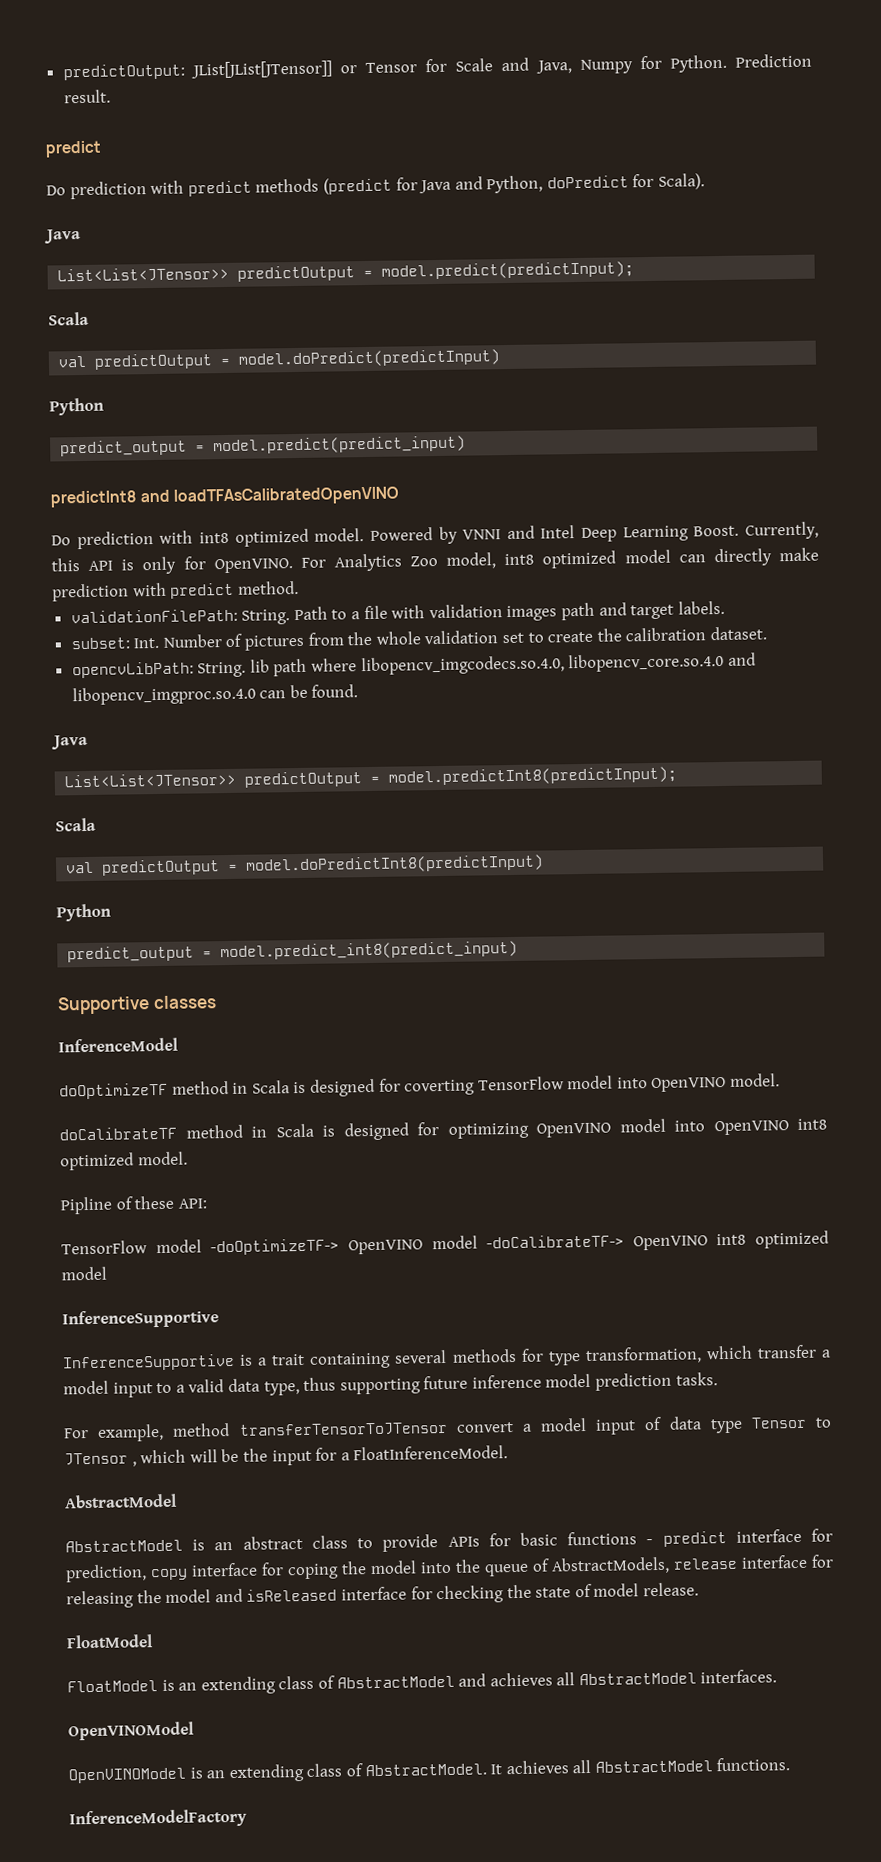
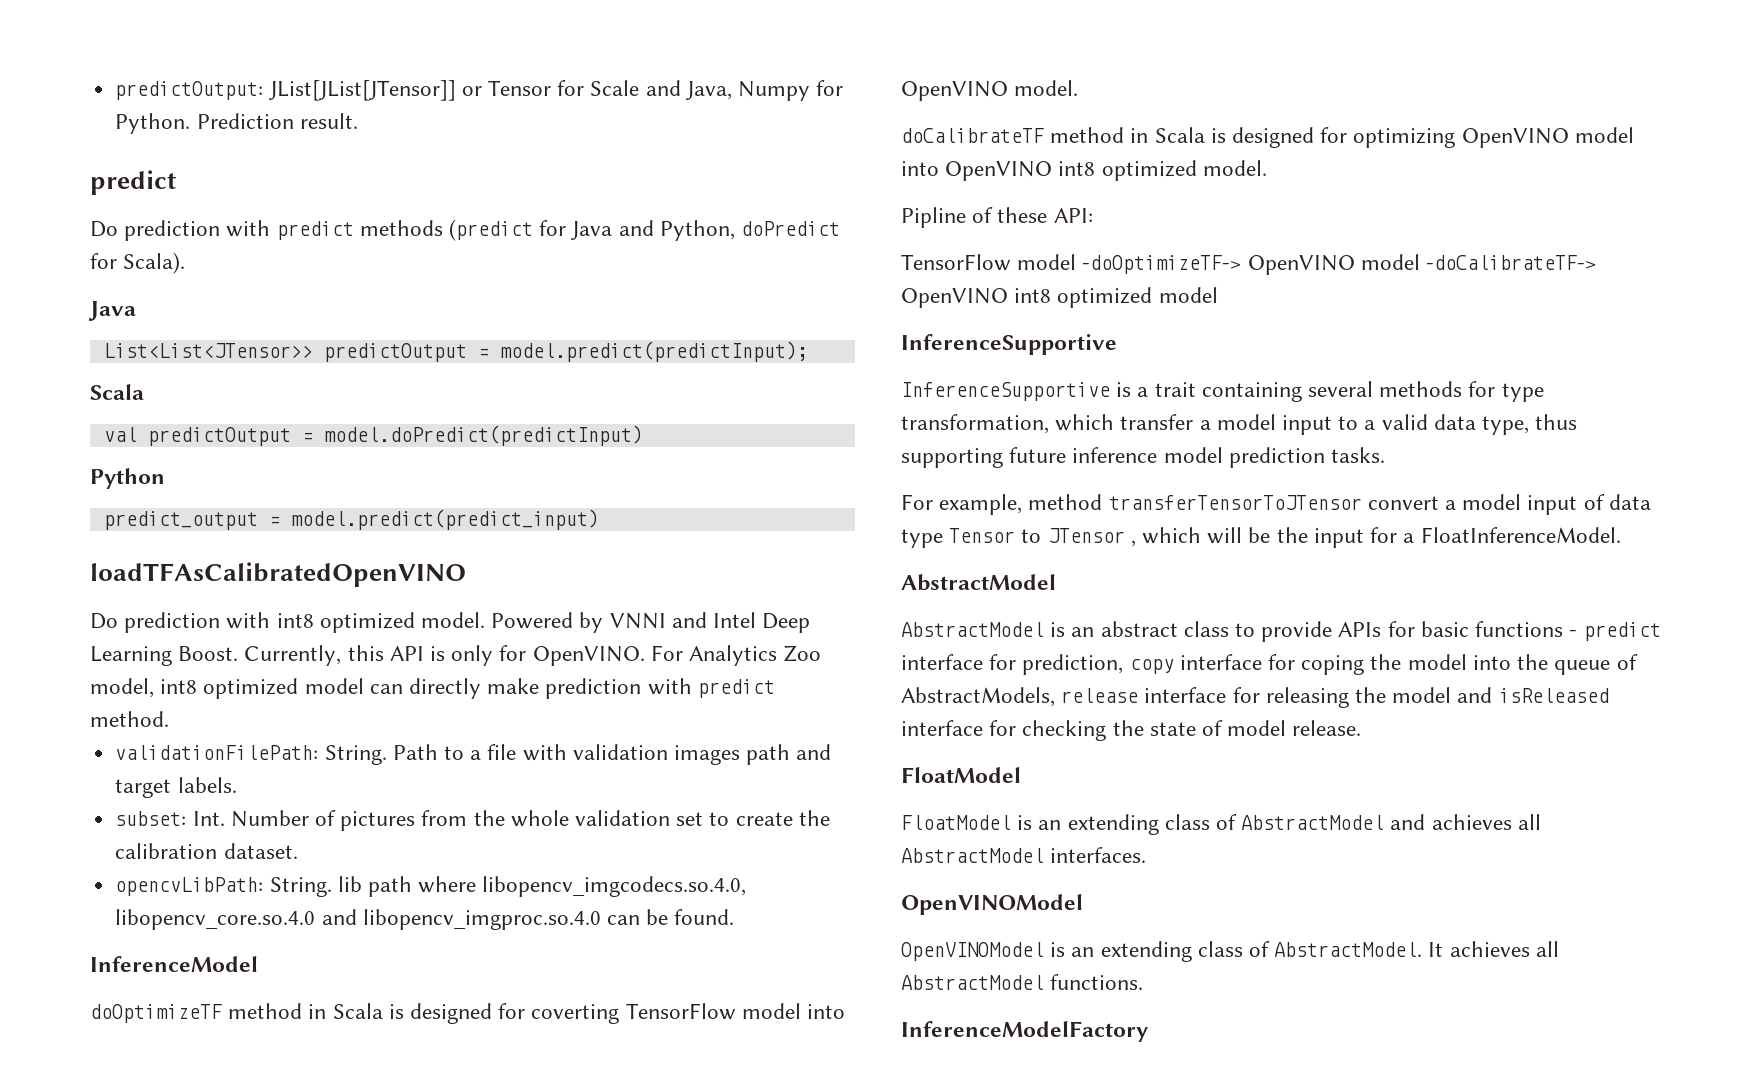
[50,489,171,508] predictInt8 and -> (599, 519) none
[51,734,88,750] [64,766,678,789] [55,817,96,832] [65,854,545,876] [56,903,111,922] [67,940,519,963] [57,995,217,1015] // Java // List<List<JTensor>> predictOutput = model.predictInt8(predictInput); // Scala // val predictOutput = model.doPredictInt8(predictInput) // Python // predict_output = model.predict_int8(predict_input) // Supportive classes -> (735, 917) none

